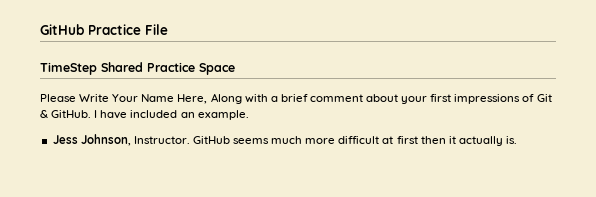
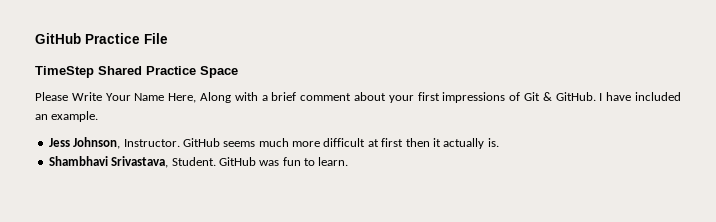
(518, 140) none -> [48,156,349,168] // Shambhavi Srivastava, Student. GitHub was fun to learn.

